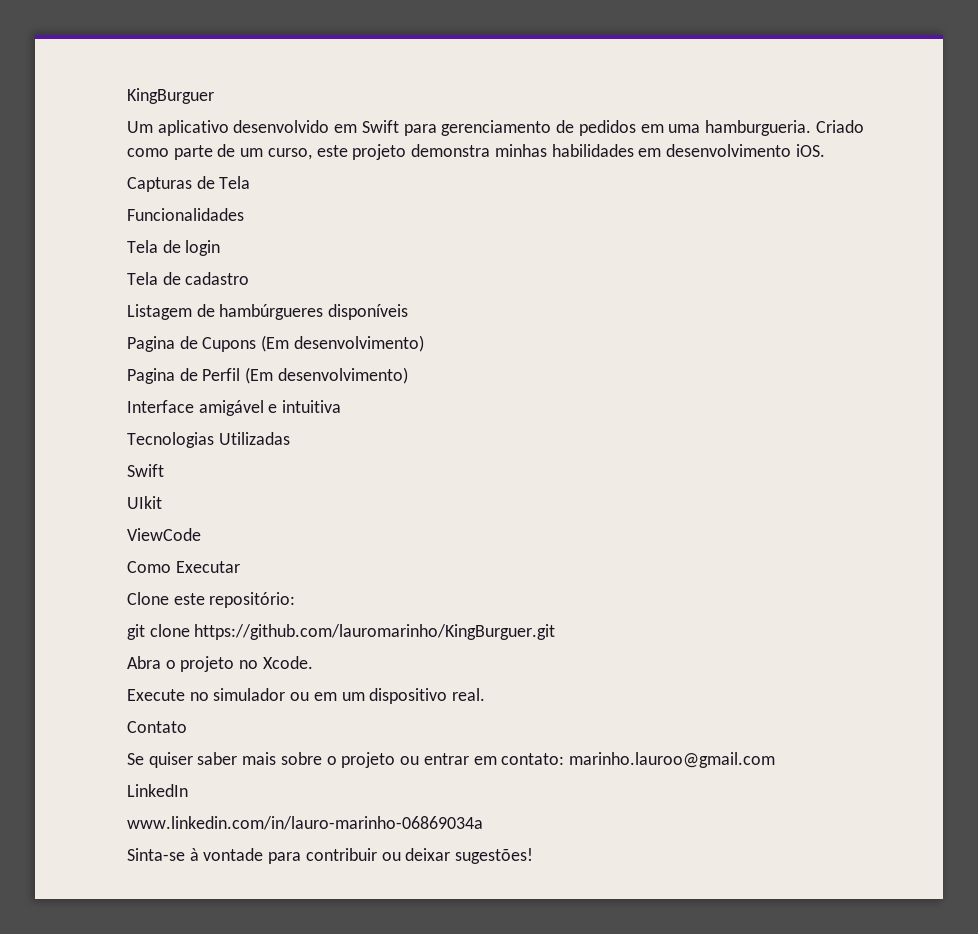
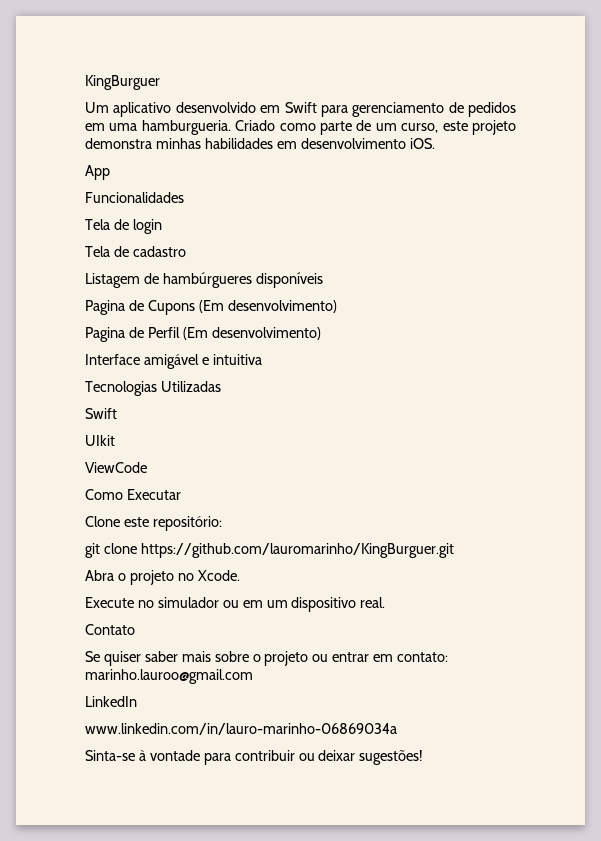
[127,176,251,192] Capturas de Tela -> [85,165,110,180] App

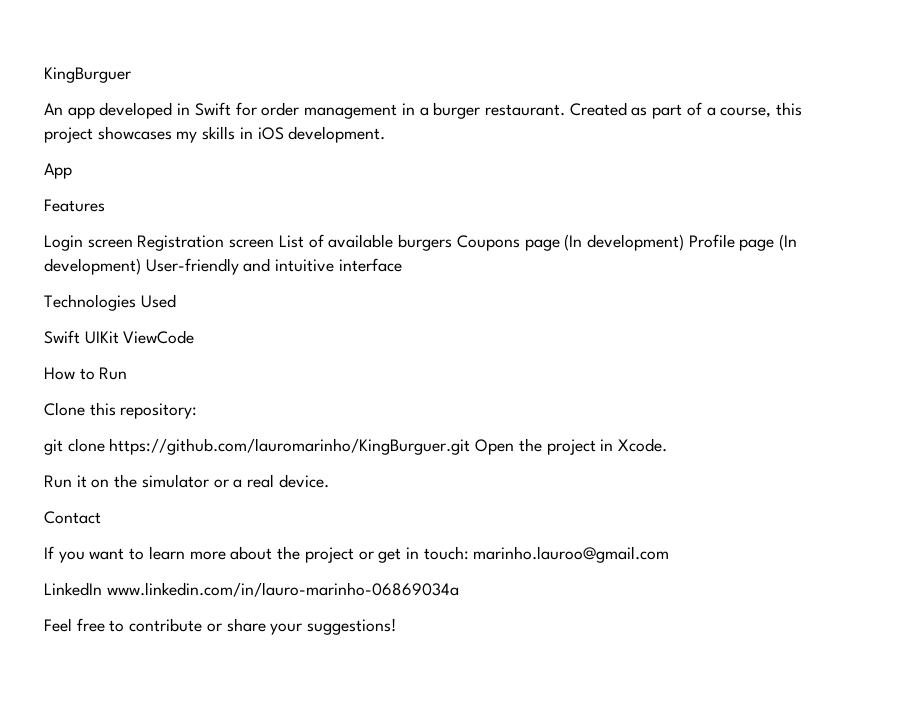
[85,102,516,117] [85,120,516,135] [85,138,435,149] [85,165,110,180] [85,192,184,203] [85,219,162,234] [85,246,186,257] [85,272,323,288] [85,300,337,315] [85,327,321,342] [85,354,262,369] [85,381,221,396] [85,408,117,419] [85,435,115,446] Um aplicativo desenvolvido em Swift para gerenciamento de pedidos em uma hamburgueria. Criado como parte de um curso, este projeto demonstra minhas habilidades em desenvolvimento iOS. // App // Funcionalidades // Tela de login // Tela de cadastro // Listagem de hambúrgueres disponíveis // Pagina de Cupons (Em desenvolvimento) // Pagina de Perfil (Em desenvolvimento) // Interface amigável e intuitiva // Tecnologias Utilizadas // Swift // UIkit // -> [44,102,803,119] [44,126,386,143] [44,163,72,179] [44,199,105,212] [44,234,798,251] [44,258,402,275] [44,294,176,311] [44,330,119,344] An app developed in Swift for order management in a burger restaurant. Created as part of a course, this project showcases my skills in iOS development. // App // Features // Login screen Registration screen List of available burgers Coupons page (In development) Profile page (In development) User-friendly and intuitive interface // Technologies Used // Swift UIKit
[85,489,181,500] Como Executar -> [44,367,128,380] How to Run
[123,516,222,531] este repositório: -> [89,402,198,419] this repository:
[85,570,240,585] [85,597,386,612] [85,624,135,635] [85,651,449,666] // Abra o projeto no Xcode. // Execute no simulador ou em um dispositivo real. // Contato // Se quiser saber mais sobre o projeto ou entrar em contato: -> [475,438,668,455] [44,474,329,488] [44,511,101,524] [44,546,469,563] Open the project in Xcode. // Run it on the simulator or a real device. // Contact // If you want to learn more about the project or get in touch:
(137, 701) // -> (102, 589) none
[85,750,424,765] Sinta-se à vontade para contribuir ou deixar sugestões! -> [44,618,397,635] Feel free to contribute or share your suggestions!

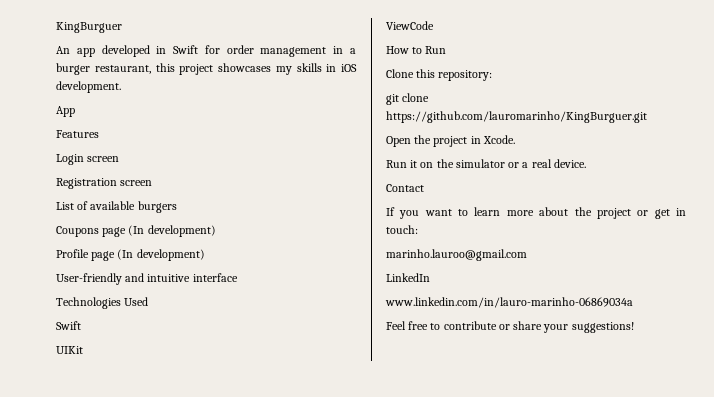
[484,102,772,119] restaurant. Created as part of a course, -> [94,65,151,74] restaurant,
(133, 243) none -> (120, 159) //
(275, 243) none -> (153, 183) //
(453, 242) none -> (177, 207) //
(684, 242) none -> (216, 231) //
(141, 266) none -> (205, 255) //
(80, 337) none -> (81, 325) //
(119, 337) none -> (83, 350) //
(471, 446) none -> (647, 117) //
(469, 553) none -> (418, 229) //
(102, 589) none -> (430, 277) //

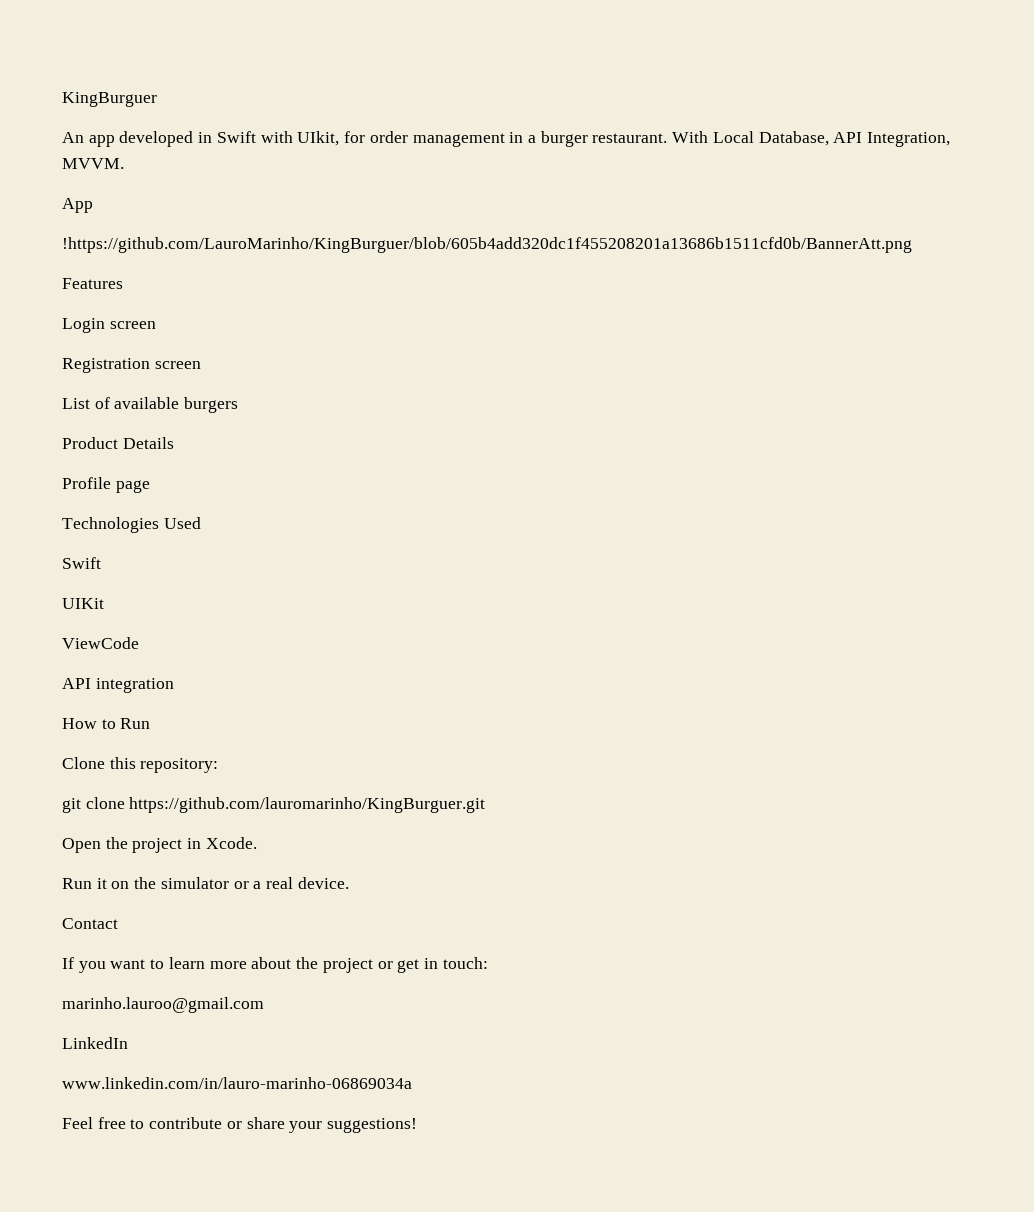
(199, 49) none -> [260,131,340,146] with UIkit,
[94,63,357,75] [56,81,121,93] restaurant, this project showcases my skills in iOS development. -> [592,131,951,147] [62,158,124,169] restaurant. With Local Database, API Integration, MVVM.
(75, 111) none -> [62,237,912,253] // !https://github.com/LauroMarinho/KingBurguer/blob/605b4add320dc1f455208201a13686b1511cfd0b/BannerAtt.png
[56,225,216,237] [56,249,205,261] [56,273,238,285] Coupons page (In development) // Profile page (In development) // User-friendly and intuitive interface -> [62,437,174,449] [62,477,150,493] Product Details // Profile page
(434, 25) none -> [62,678,174,693] // API integration

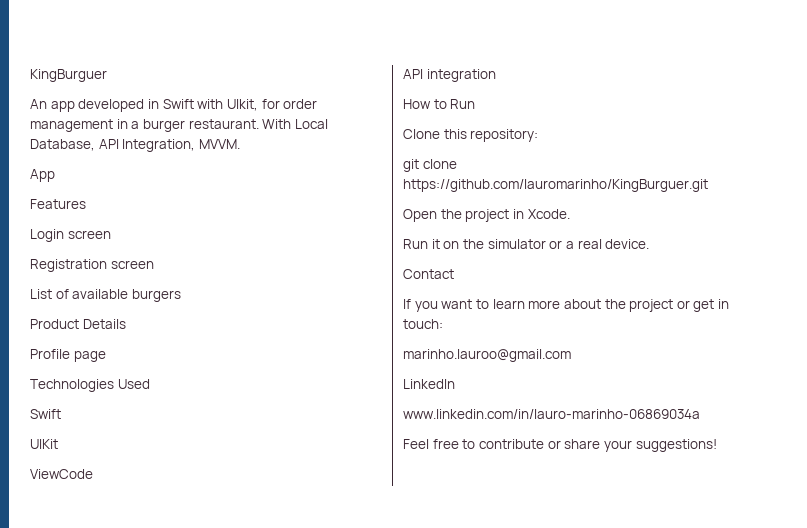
[62,237,912,253] // !https://github.com/LauroMarinho/KingBurguer/blob/605b4add320dc1f455208201a13686b1511cfd0b/BannerAtt.png -> (55, 175) none

